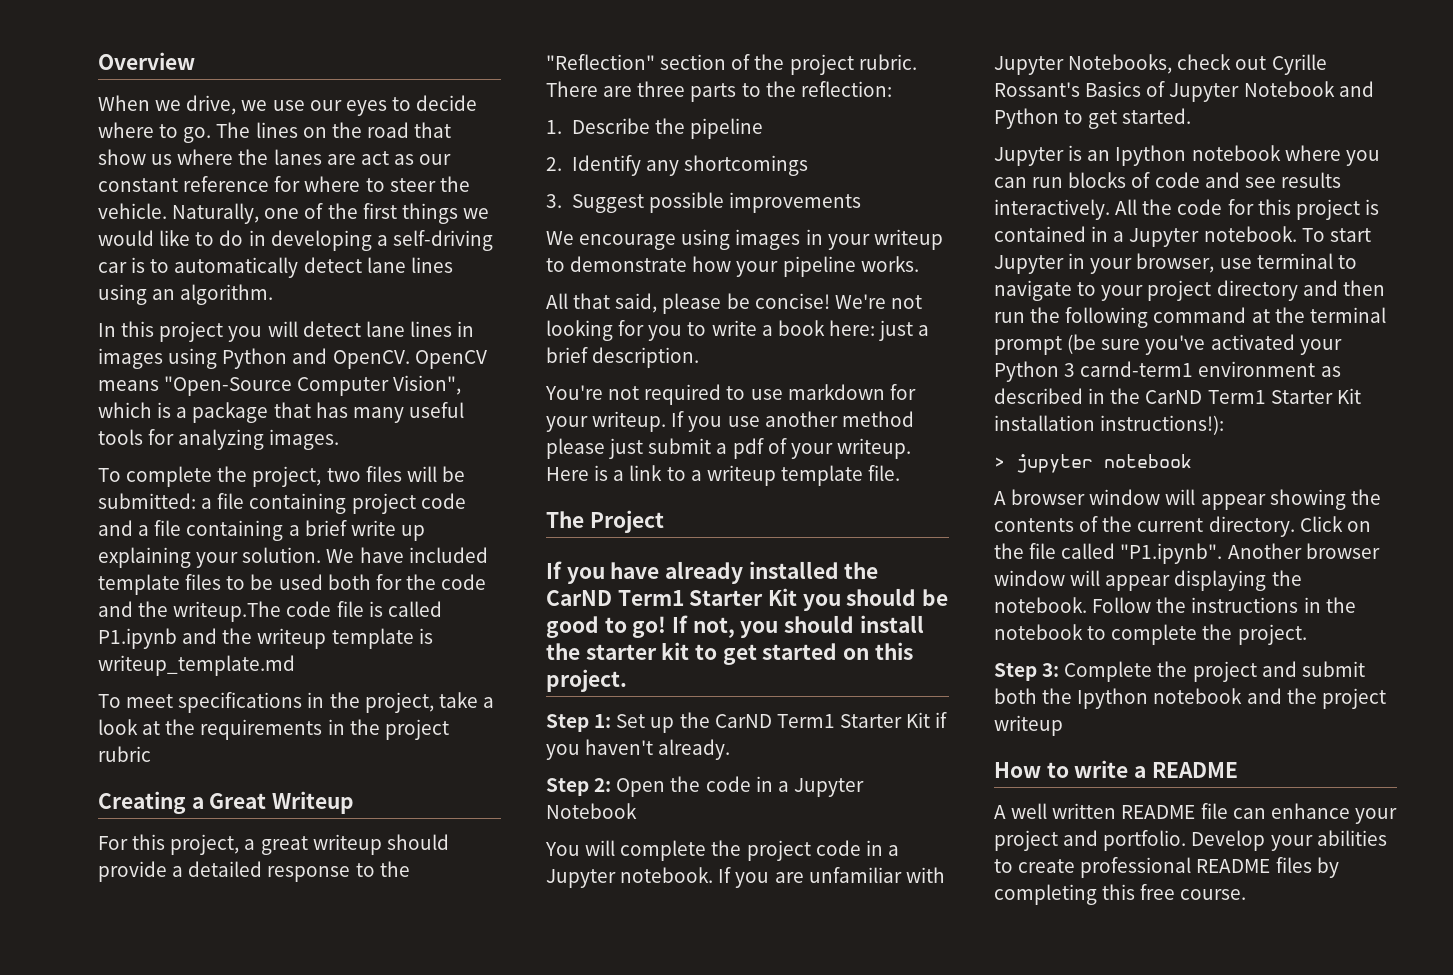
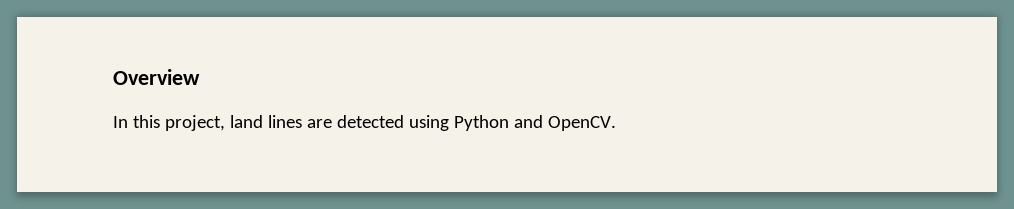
[98,95,478,116] [98,122,452,143] [98,149,452,165] [98,176,470,192] [98,203,489,224] [98,230,493,251] [98,257,453,278] [98,284,274,305] [98,321,475,342] [98,348,487,369] [98,375,462,396] [98,402,464,423] [98,429,340,450] [98,466,465,487] [98,493,466,514] [98,520,425,541] [98,547,488,568] [98,574,487,595] [98,601,442,622] [98,628,433,649] [98,655,295,676] [98,692,494,713] [98,719,449,740] [98,746,151,762] [98,791,355,814] [98,834,449,855] [98,861,410,882] [546,54,917,75] [546,81,892,102] [546,118,763,139] [546,155,808,176] [546,192,861,213] [546,229,943,250] [546,256,919,277] [546,293,922,314] [546,320,930,341] [546,347,700,368] [545,384,916,405] [546,411,914,432] [546,438,911,459] [546,465,901,486] [546,510,664,533] [546,561,879,584] [546,588,949,611] [546,615,924,638] [546,642,913,665] [546,669,627,692] [546,712,948,733] [546,739,731,760] [546,776,864,797] [546,803,637,819] [545,840,899,861] [546,867,945,888] [994,54,1327,75] [994,81,1374,102] [994,108,1192,129] [994,145,1380,166] [994,172,1341,188] [994,199,1379,220] [994,226,1371,247] [994,253,1357,274] [994,280,1385,301] [994,307,1386,328] [994,334,1342,355] [994,361,1341,382] [994,388,1361,404] [994,415,1225,435] [994,454,1192,473] [994,489,1381,510] [994,516,1371,537] [994,543,1380,564] [994,570,1302,591] [994,597,1356,613] [994,624,1307,645] [994,661,1365,682] [994,688,1386,709] [994,715,1063,736] [994,760,1238,778] [994,803,1397,824] [994,830,1387,851] [994,857,1339,878] [994,884,1247,905] When we drive, we use our eyes to decide where to go. The lines on the road that show us where the lanes are act as our constant reference for where to steer the vehicle. Naturally, one of the first things we would like to do in developing a self-driving car is to automatically detect lane lines using an algorithm. // In this project you will detect lane lines in images using Python and OpenCV. OpenCV means "Open-Source Computer Vision", which is a package that has many useful tools for analyzing images. // To complete the project, two files will be submitted: a file containing project code and a file containing a brief write up explaining your solution. We have included template files to be used both for the code and the writeup.The code file is called P1.ipynb and the writeup template is writeup_template.md // To meet specifications in the project, take a look at the requirements in the project rubric // Creating a Great Writeup // For this project, a great writeup should provide a detailed response to the "Reflection" section of the project rubric. There are three parts to the reflection: // 1. Describe the pipeline // 2. Identify any shortcomings // 3. Suggest possible improvements // We encourage using images in your writeup to demonstrate how your pipeline works. // All that said, please be concise! We're not looking for you to write a book here: just a brief description. // You're not required to use markdown for your writeup. If you use another method please just submit a pdf of your writeup. Here is a link to a writeup template file. // The Project // If you have already installed the CarND Term1 Starter Kit you should be good to go! If not, you should install the starter kit to get started on this project. // Step 1: Set up the CarND Term1 Starter Kit if you haven't already. // Step 2: Open the code in a Jupyter Notebook // You will complete the project code in a Jupyter notebook. If you are unfamiliar with Jupyter Notebooks, check out Cyrille Rossant's Basics of Jupyter Notebook and Python to get started. // Jupyter is an Ipython notebook where you can run blocks of code and see results interactively. All the code for this project is contained in a Jupyter notebook. To start Jupyter in your browser, use terminal to navigate to your project directory and then run the following command at the terminal prompt (be sure you've activated your Python 3 carnd-term1 environment as described in the CarND Term1 Starter Kit installation instructions!): // > jupyter notebook // A browser window will appear showing the contents of the current directory. Click on the file called "P1.ipynb". Another browser window will appear displaying the notebook. Follow the instructions in the notebook to complete the project. // Step 3: Complete the project and submit both the Ipython notebook and the project writeup // How to write a README // A well written README file can enhance your project and portfolio. Develop your abilities to create professional README files by completing this free course. -> [113,115,616,131] In this project, land lines are detected using Python and OpenCV.

